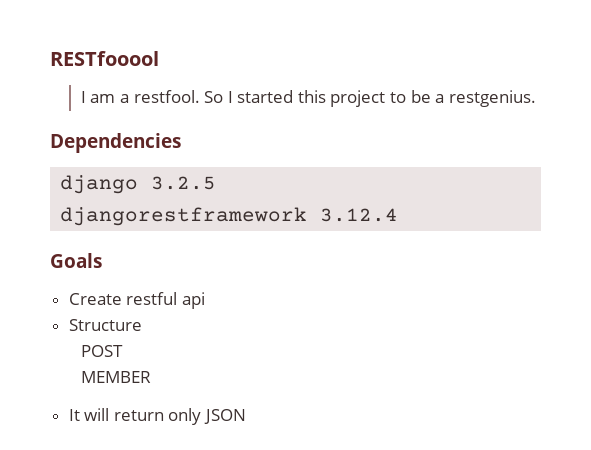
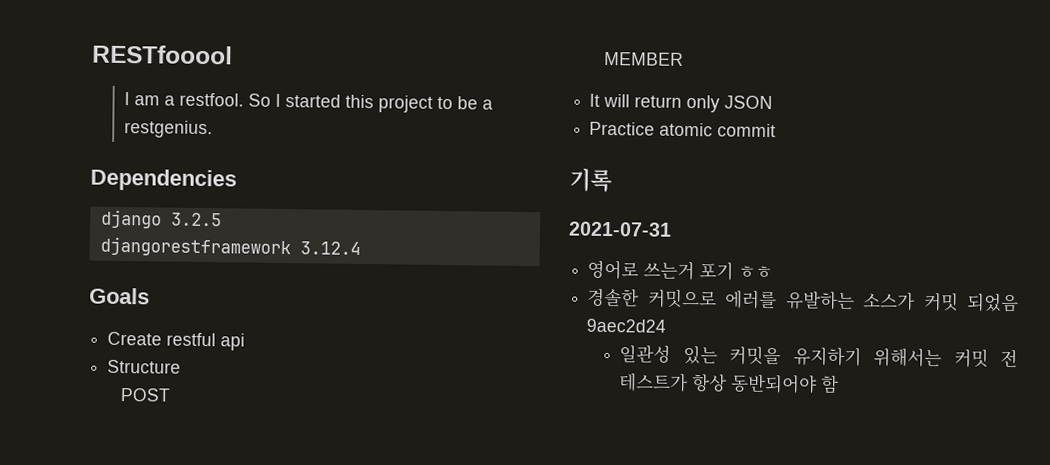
(247, 416) none -> [589,121,777,138] [569,167,612,193] [568,221,672,237] [587,259,774,281] [587,287,1019,313] [586,318,667,333] [619,345,1018,368] [619,372,840,394] // Practice atomic commit // 기록 // 2021-07-31 // 영어로 쓰는거 포기 ㅎㅎ // 경솔한 커밋으로 에러를 유발하는 소스가 커밋 되었음 9aec2d24 // 일관성 있는 커밋을 유지하기 위해서는 커밋 전 테스트가 항상 동반되어야 함

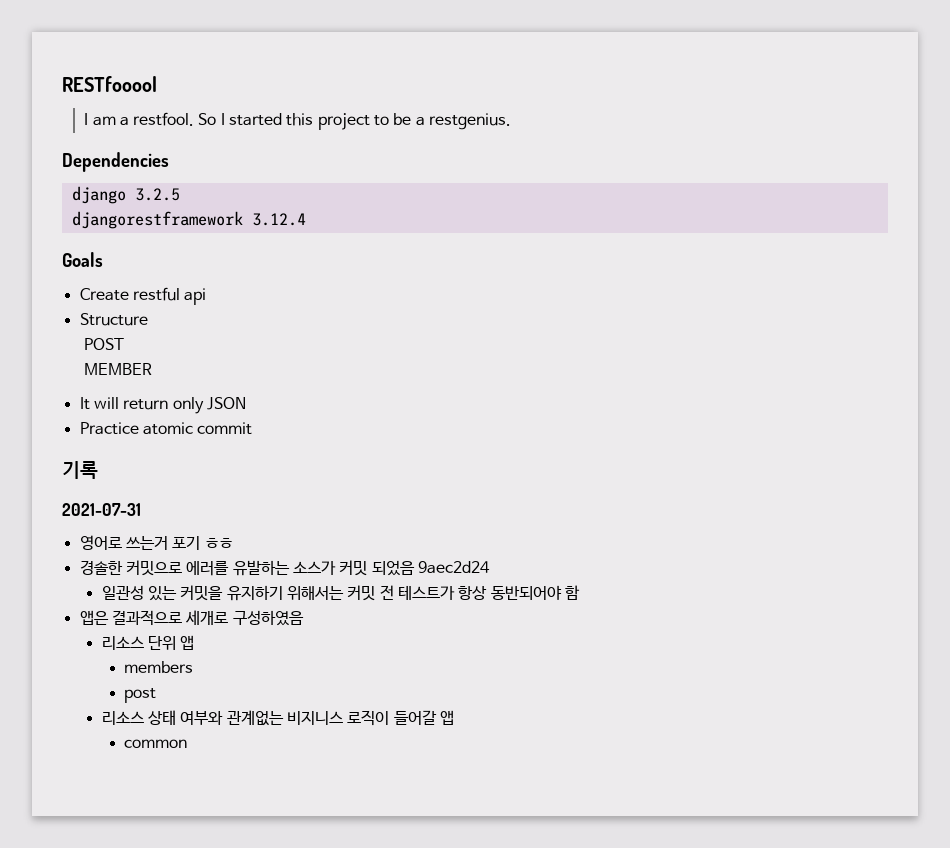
(840, 384) none -> [79,610,304,626] [101,635,195,650] [123,661,193,673] [123,688,156,703] [101,710,455,726] [123,739,187,748] // 앱은 결과적으로 세개로 구성하였음 // 리소스 단위 앱 // members // post // 리소스 상태 여부와 관계없는 비지니스 로직이 들어갈 앱 // common

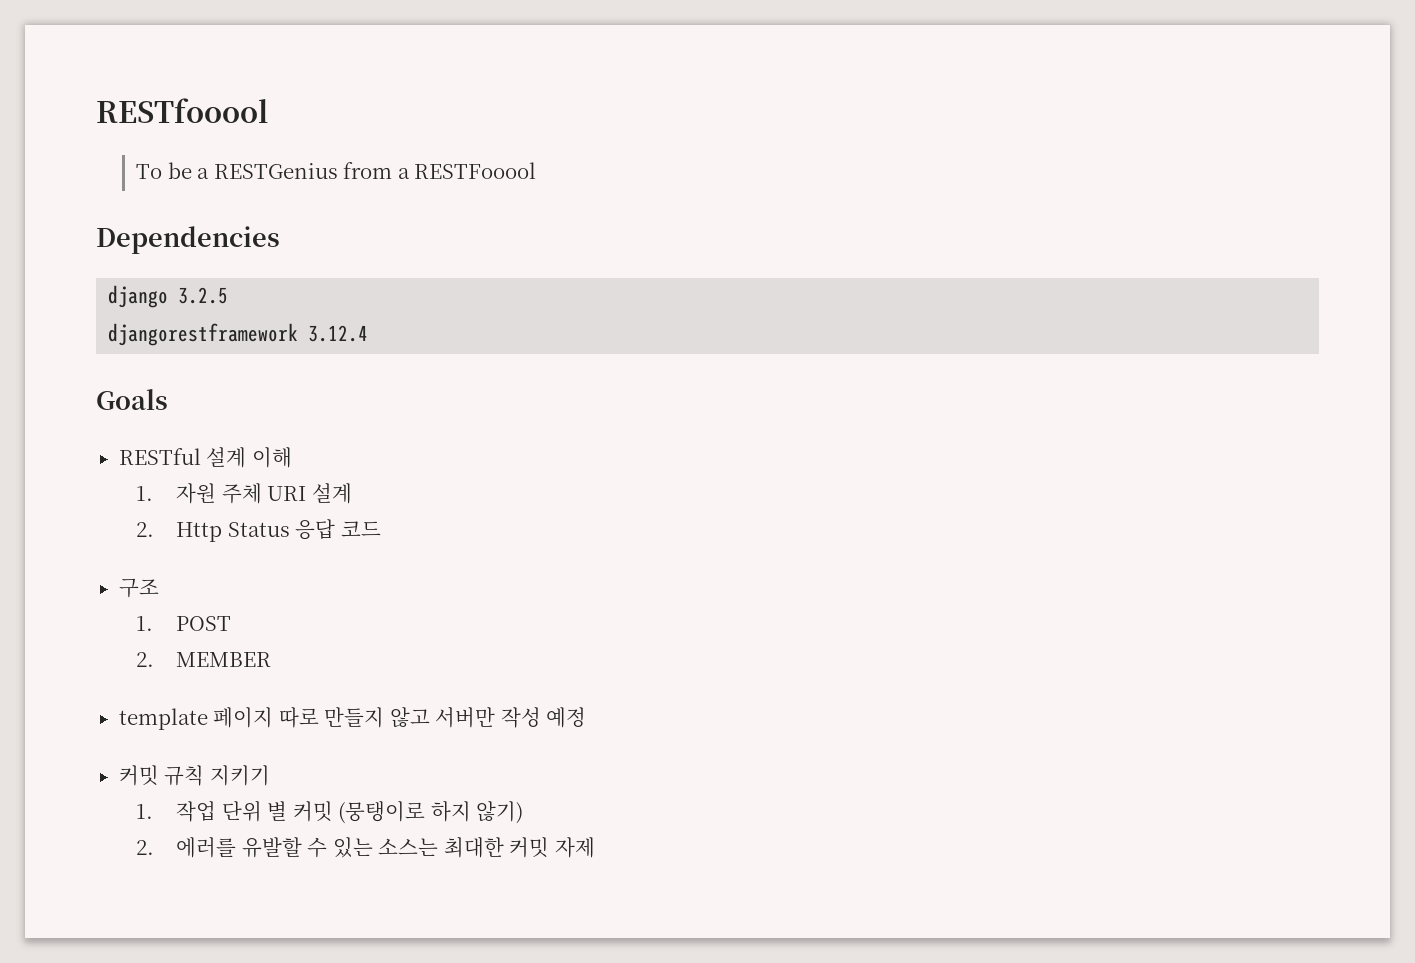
[84,112,512,130] I am a restfool. So I started this project to be a restgenius. -> [136,162,537,179] To be a RESTGenius from a RESTFooool
[79,287,207,305] [79,313,148,326] Create restful api // Structure // -> [118,447,292,468] [136,483,352,504] [136,519,381,542] [118,578,159,598] [136,616,154,631] RESTful 설계 이해 // 1. 자원 주체 URI 설계 // 2. Http Status 응답 코드 // 구조 // 1.
(125, 344) none -> [136,652,155,667] 2.
[79,397,246,414] [79,422,253,435] [62,461,98,479] [62,503,141,516] [79,535,233,550] [79,560,490,576] [101,585,580,601] [79,610,304,626] [101,635,195,650] [123,661,193,673] [123,688,156,703] [101,710,455,726] [123,739,187,748] It will return only JSON // Practice atomic commit // 기록 // 2021-07-31 // 영어로 쓰는거 포기 ㅎㅎ // 경솔한 커밋으로 에러를 유발하는 소스가 커밋 되었음 9aec2d24 // 일관성 있는 커밋을 유지하기 위해서는 커밋 전 테스트가 항상 동반되어야 함 // 앱은 결과적으로 세개로 구성하였음 // 리소스 단위 앱 // members // post // 리소스 상태 여부와 관계없는 비지니스 로직이 들어갈 앱 // common -> [118,707,587,730] [118,765,270,786] [136,801,524,824] [136,837,596,858] template 페이지 따로 만들지 않고 서버만 작성 예정 // 커밋 규칙 지키기 // 1. 작업 단위 별 커밋 (뭉탱이로 하지 않기) // 2. 에러를 유발할 수 있는 소스는 최대한 커밋 자제

